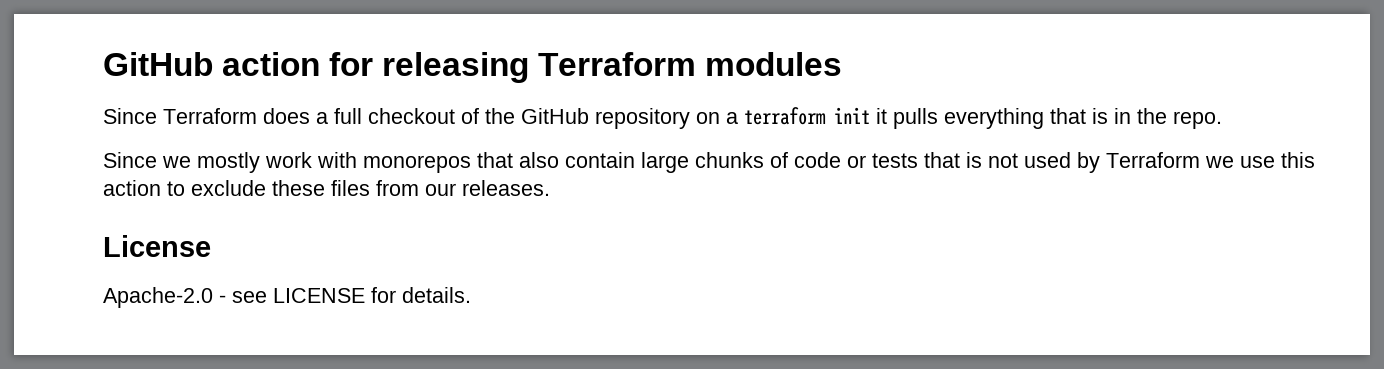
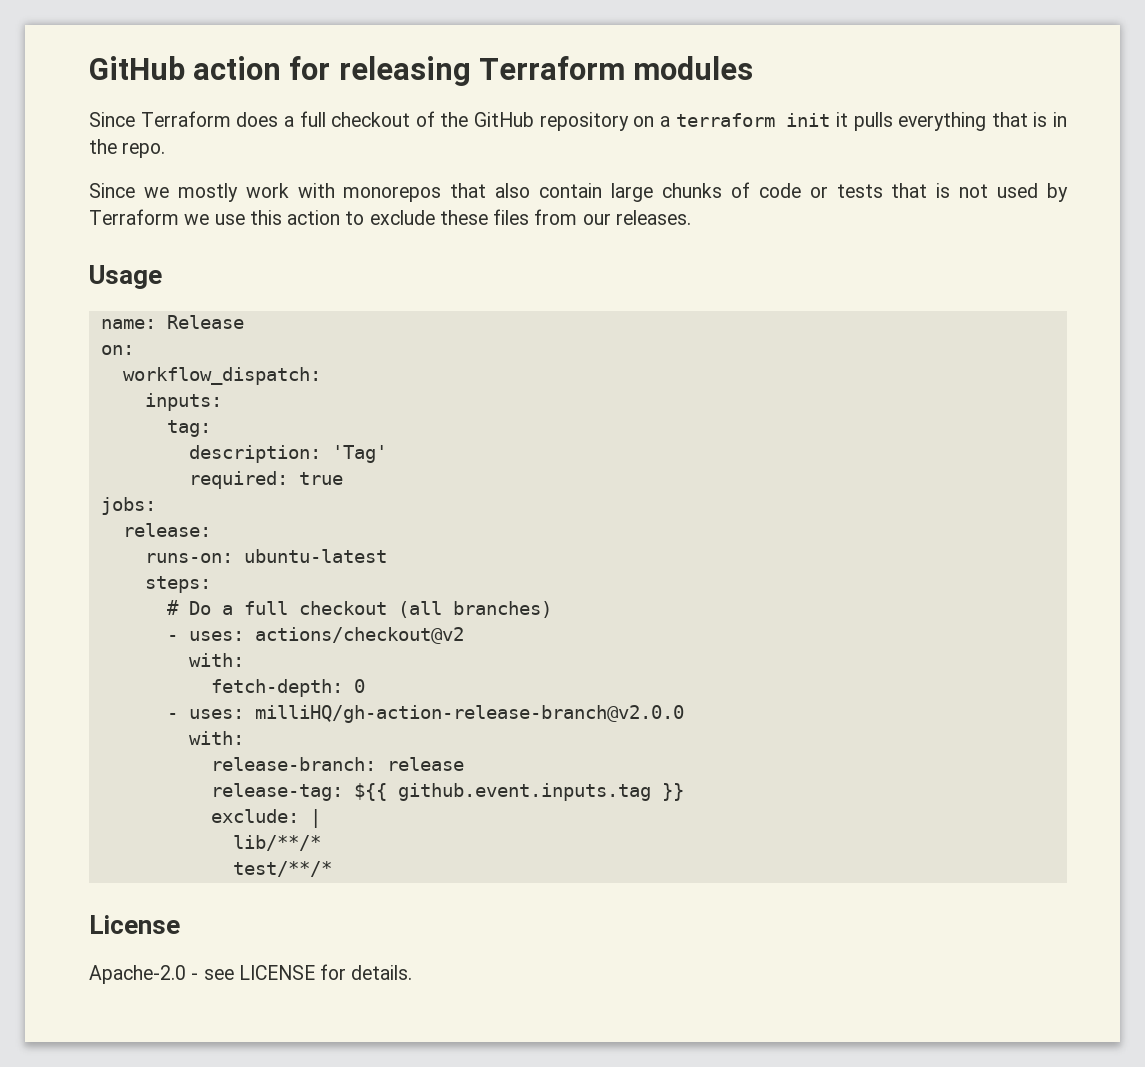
(550, 188) none -> [89,265,162,289] [100,315,244,329] [100,345,134,355] [122,367,321,385] [144,393,222,411] [166,420,211,437] [188,445,387,463] [188,471,343,489] [100,497,156,515] [122,523,211,537] [144,549,387,563] [144,576,211,593] [166,600,552,618] [166,627,464,644] [188,653,244,667] [210,679,365,697] [166,705,684,723] [188,731,244,745] [210,757,464,771] [210,783,684,801] [210,809,321,828] [232,835,321,851] [232,861,332,877] // Usage // name: Release // on: // workflow_dispatch: // inputs: // tag: // description: 'Tag' // required: true // jobs: // release: // runs-on: ubuntu-latest // steps: // # Do a full checkout (all branches) // - uses: actions/checkout@v2 // with: // fetch-depth: 0 // - uses: milliHQ/gh-action-release-branch@v2.0.0 // with: // release-branch: release // release-tag: ${{ github.event.inputs.tag }} // exclude: | // lib/**/* // test/**/*

